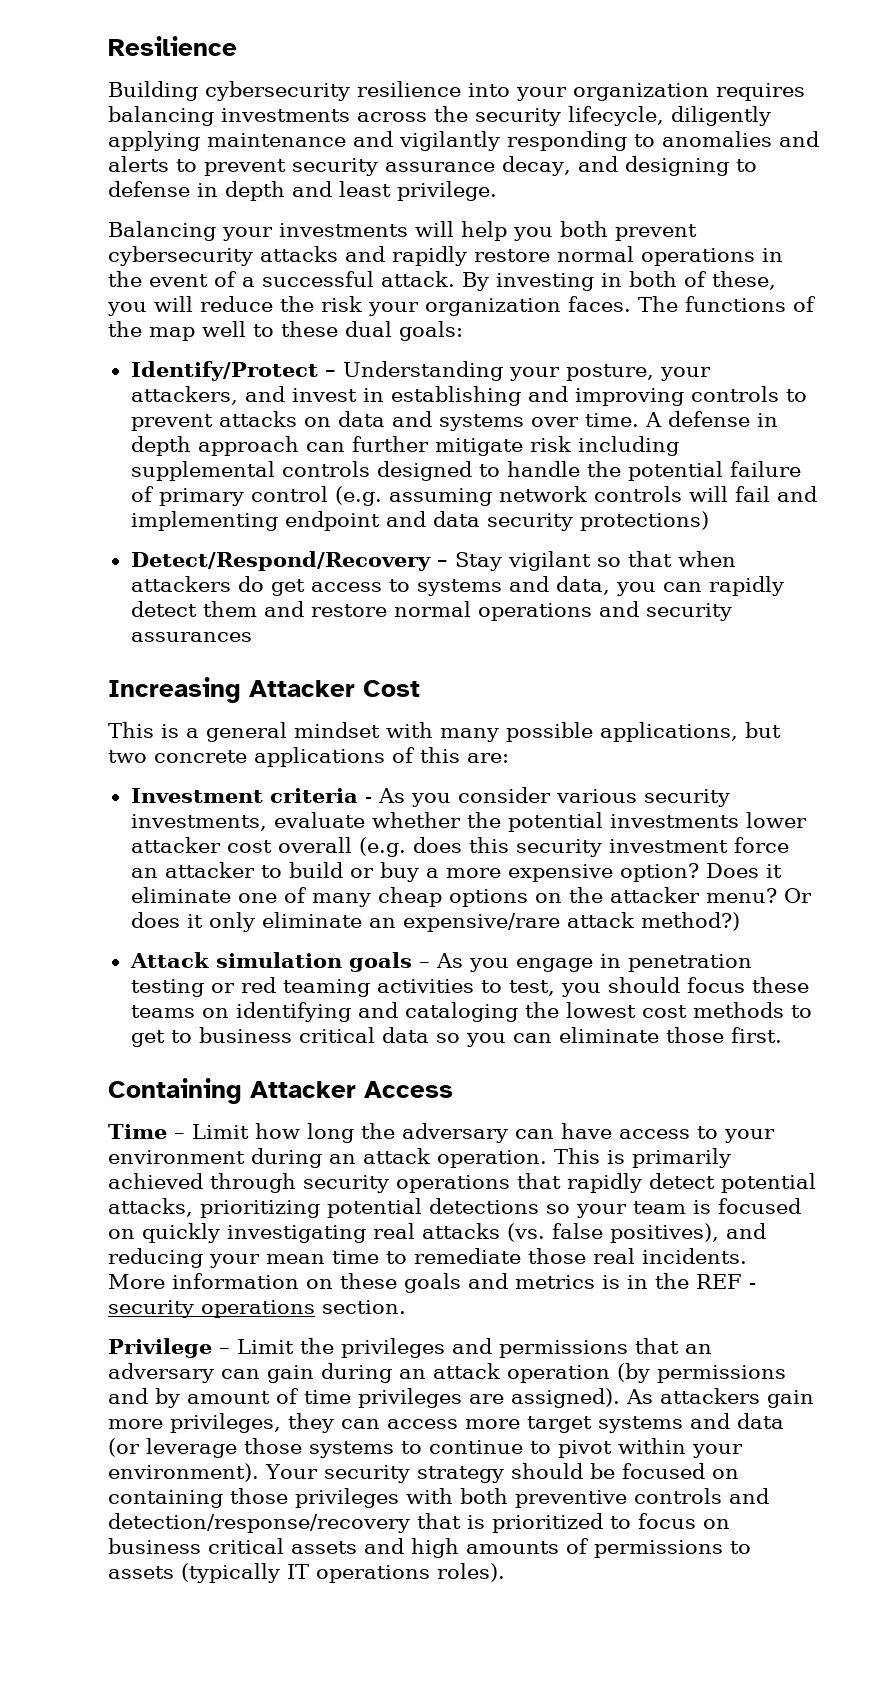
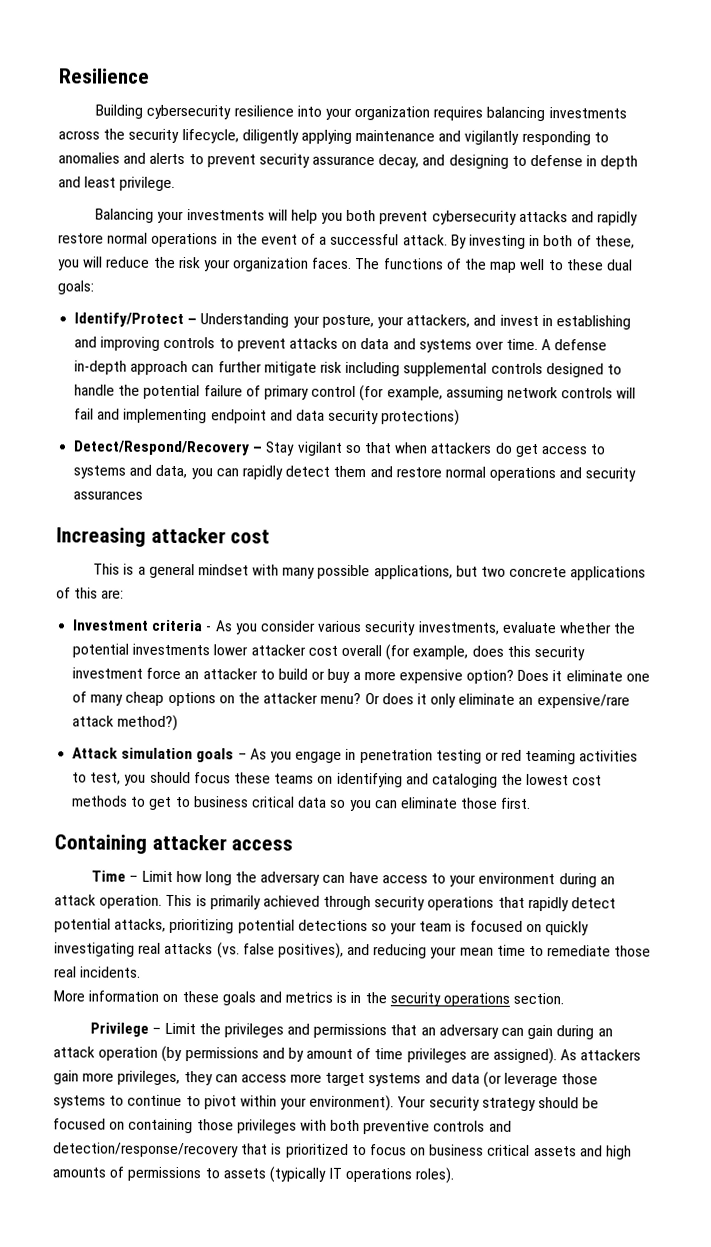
[756,413,778,427] [130,436,191,456] in depth -> [74,360,128,375] in-depth
[334,486,382,506] (e.g. -> [359,385,443,402] (for example,
[249,680,420,697] Attacker Cost -> [150,527,271,544] attacker cost
[358,837,406,857] (e.g. -> [385,644,469,661] (for example,
[250,1081,453,1098] Attacker Access -> [151,834,294,851] attacker access
[696,1274,756,1289] REF - -> (387, 998) none

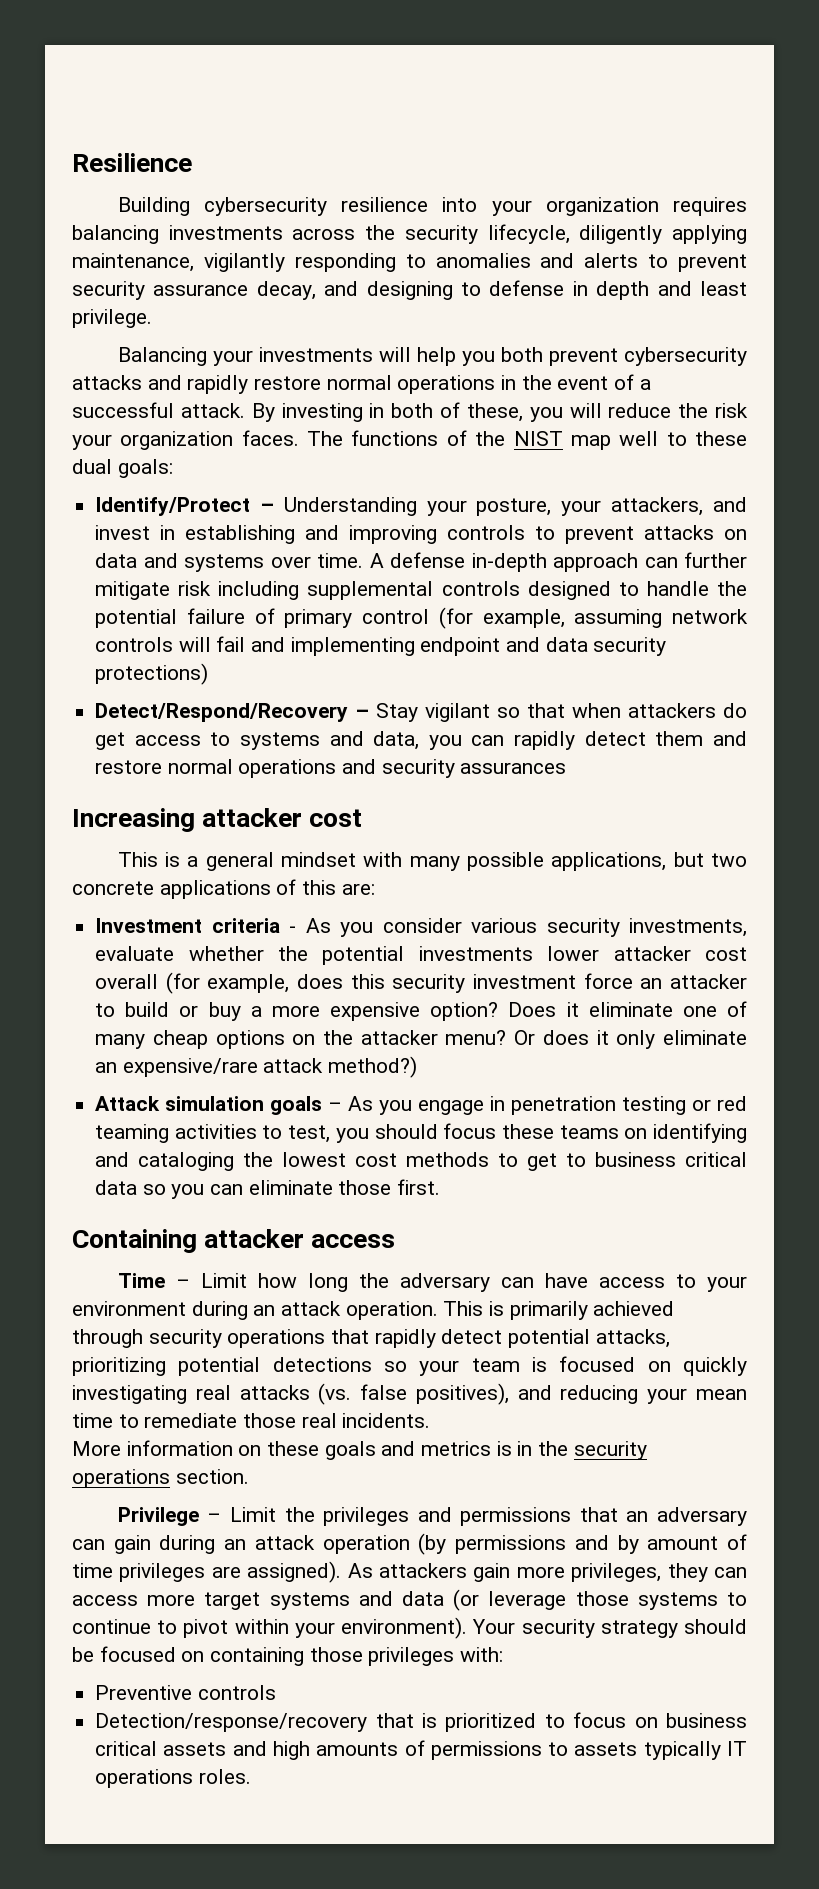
[355,129,462,142] maintenance and -> [72,253,194,272] maintenance,
(488, 264) none -> [513,431,563,446] NIST
[299,1119,512,1135] [53,1142,239,1158] with both preventive controls and detection/response/recovery -> [460,1647,504,1662] [95,1685,276,1700] [95,1713,368,1732] with: // Preventive controls // Detection/response/recovery
[268,1166,326,1183] (typically -> [643,1741,721,1760] typically
[415,1167,455,1184] roles). -> [198,1769,251,1784] roles.

